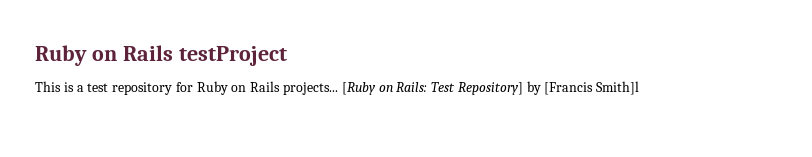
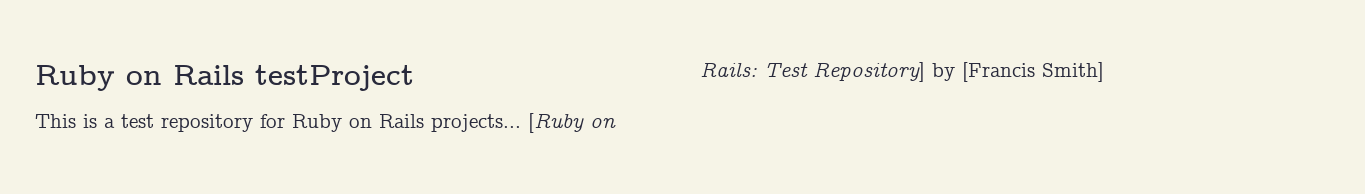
[596,81,640,95] Smith]l -> [1042,62,1104,82] Smith]

